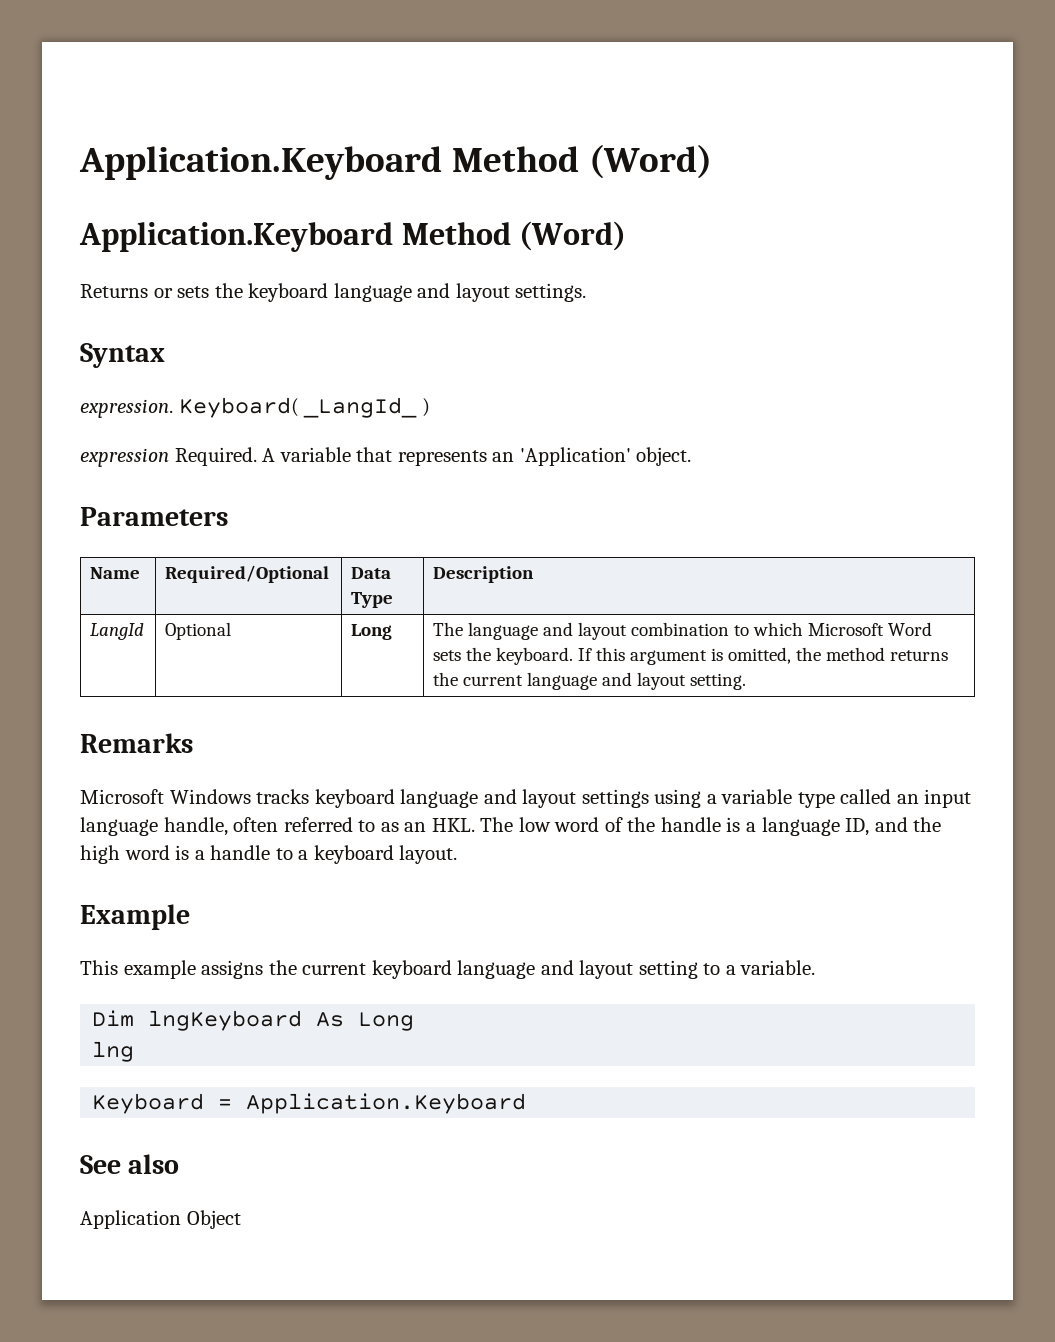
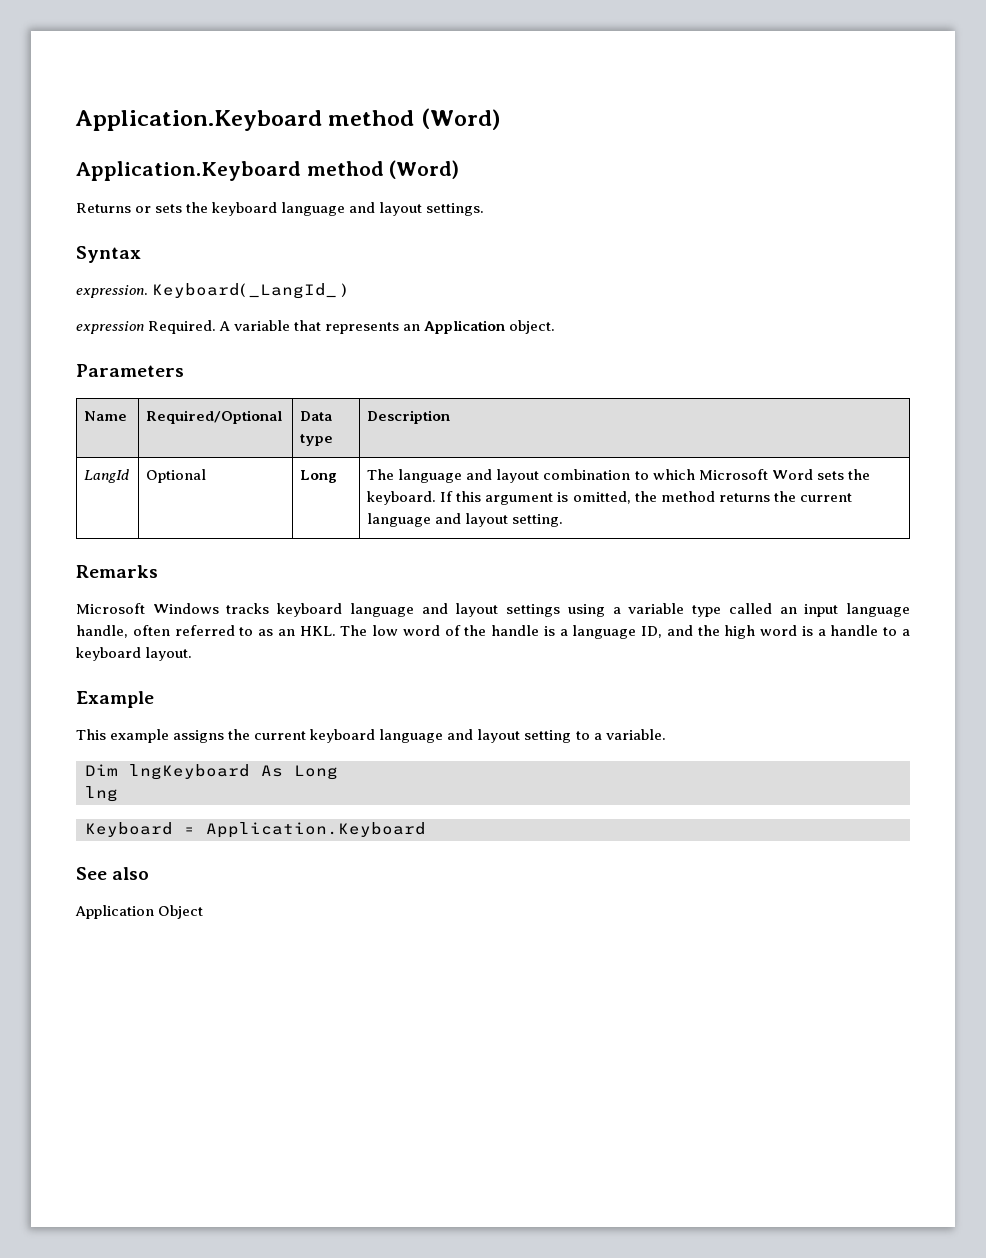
[79,146,579,180] Application.Keyboard Method -> [75,110,415,131] Application.Keyboard method
[401,222,511,245] Method -> [306,161,384,176] method
[519,447,631,466] 'Application' -> [424,320,506,334] Application
[351,592,394,608] Type -> [300,434,334,446] type

